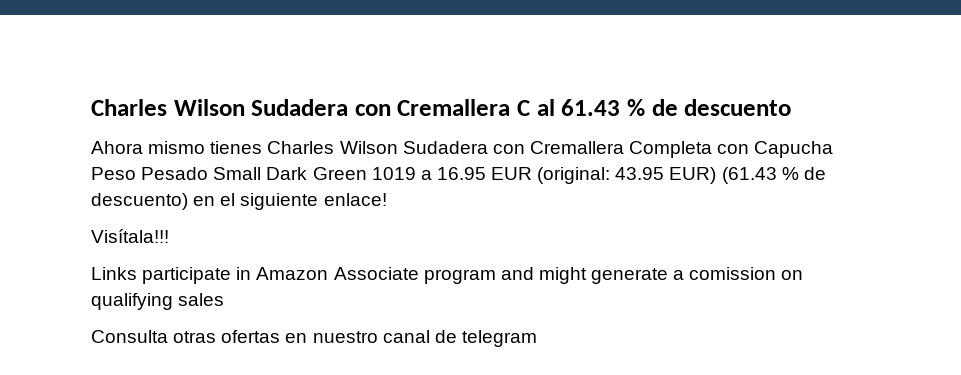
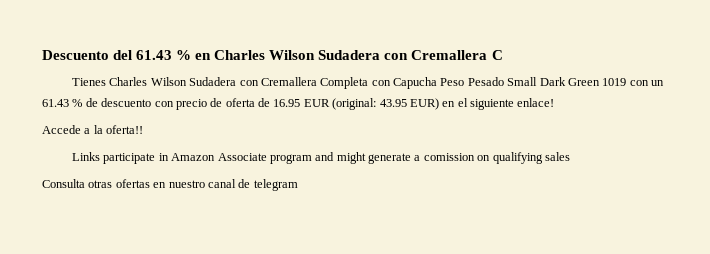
(91, 107) none -> [42,50,212,60] Descuento del 61.43 % en
[536,99,792,116] [91,141,263,154] al 61.43 % de descuento // Ahora mismo tienes -> [72,78,107,86] // Tienes
[420,170,432,180] a -> [629,80,665,86] [42,98,270,110] con un 61.43 % de descuento con precio de oferta de
[721,167,826,184] [91,193,188,210] (61.43 % de descuento) -> (439, 104) none
[91,229,169,243] Visítala!!! -> [42,125,144,134] Accede a la oferta!!

